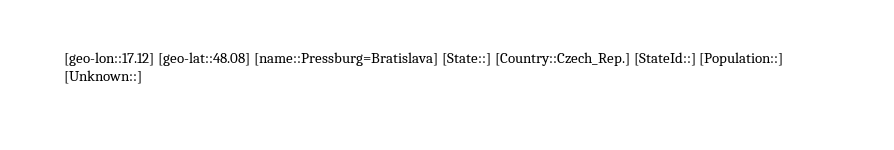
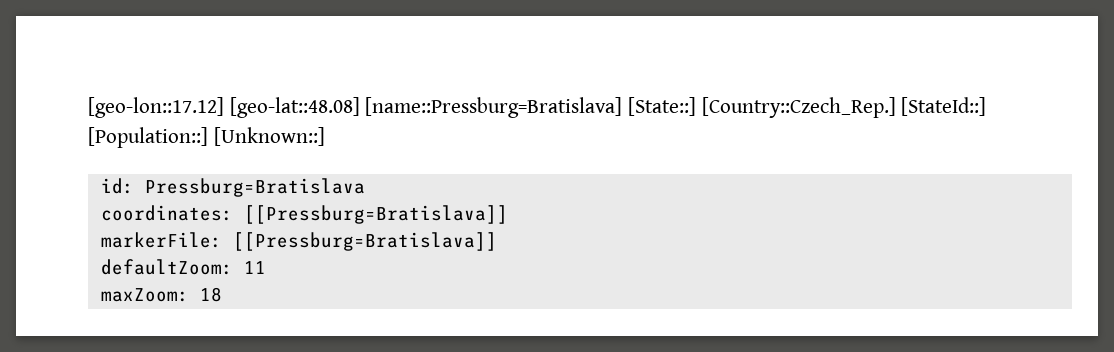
(142, 77) none -> [100,178,365,197] [100,205,508,224] [100,232,497,251] [100,259,266,275] [100,287,222,302] // id: Pressburg=Bratislava // coordinates: [[Pressburg=Bratislava]] // markerFile: [[Pressburg=Bratislava]] // defaultZoom: 11 // maxZoom: 18

